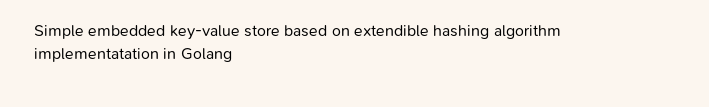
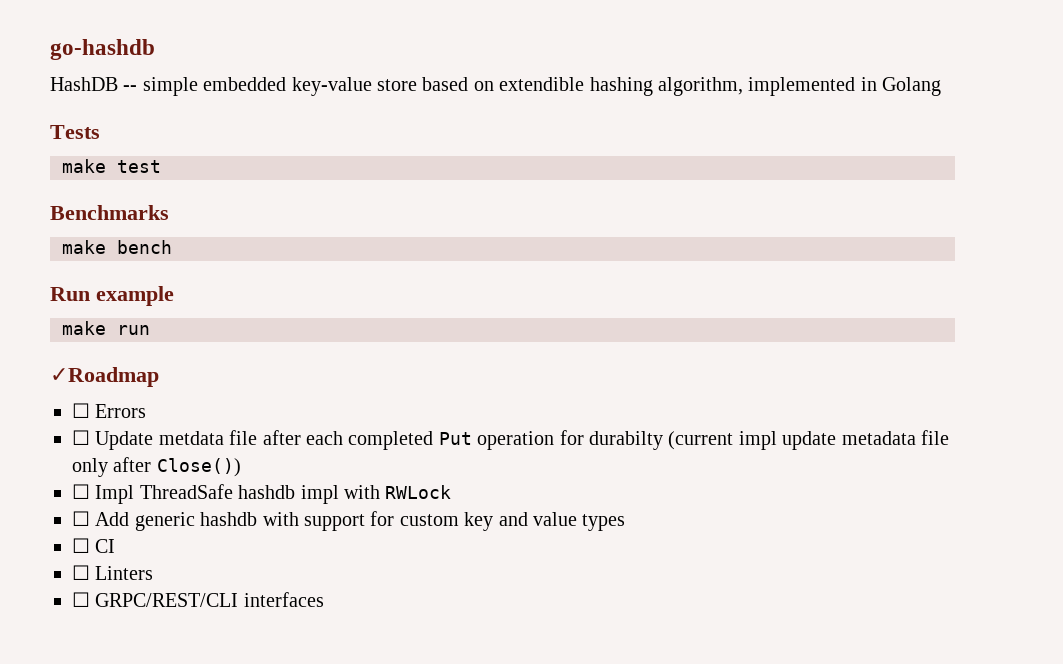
[34,25,84,39] Simple -> [50,39,155,60] [50,77,198,96] go-hashdb // HashDB -- simple
[493,25,561,39] [34,48,159,62] algorithm implementatation -> [657,77,856,96] algorithm, implemented
(232, 55) none -> [50,125,100,139] [62,159,161,173] [50,205,169,220] [62,240,172,254] [50,286,174,306] [62,321,150,335] [50,367,159,387] [72,403,147,418] [72,430,949,450] [72,457,241,477] [72,484,452,504] [72,511,626,531] [72,538,116,553] [72,565,154,580] [72,592,324,607] // Tests // make test // Benchmarks // make bench // Run example // make run // ✓Roadmap // ☐ Errors // ☐ Update metdata file after each completed Put operation for durabilty (current impl update metadata file only after Close()) // ☐ Impl ThreadSafe hashdb impl with RWLock // ☐ Add generic hashdb with support for custom key and value types // ☐ CI // ☐ Linters // ☐ GRPC/REST/CLI interfaces

